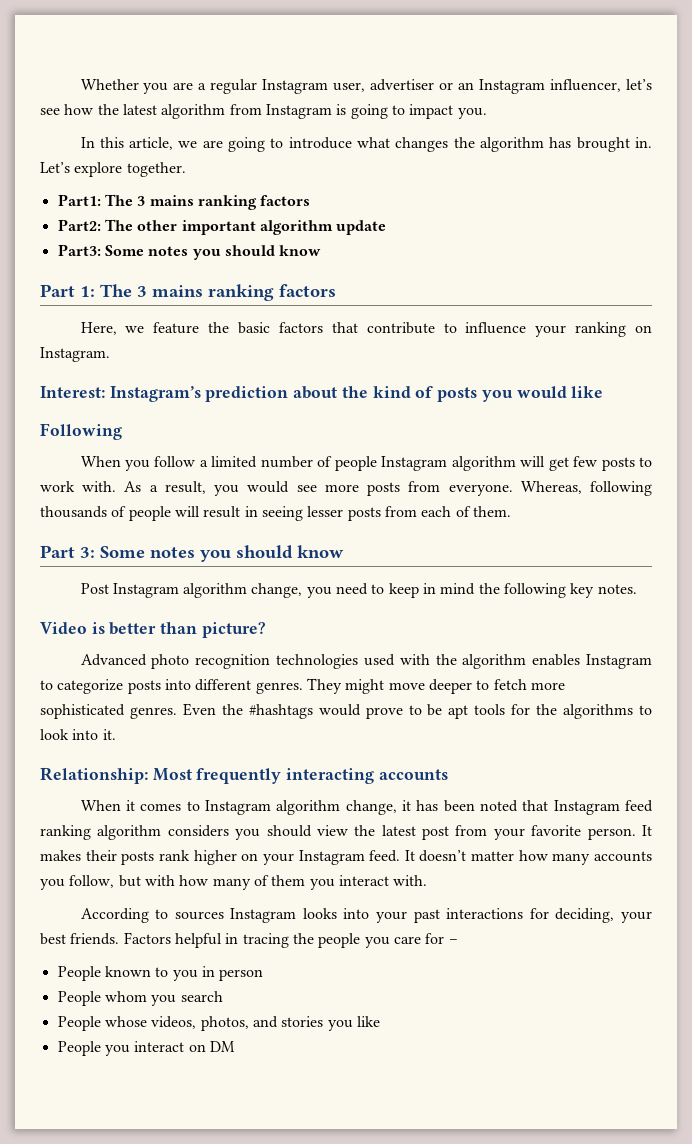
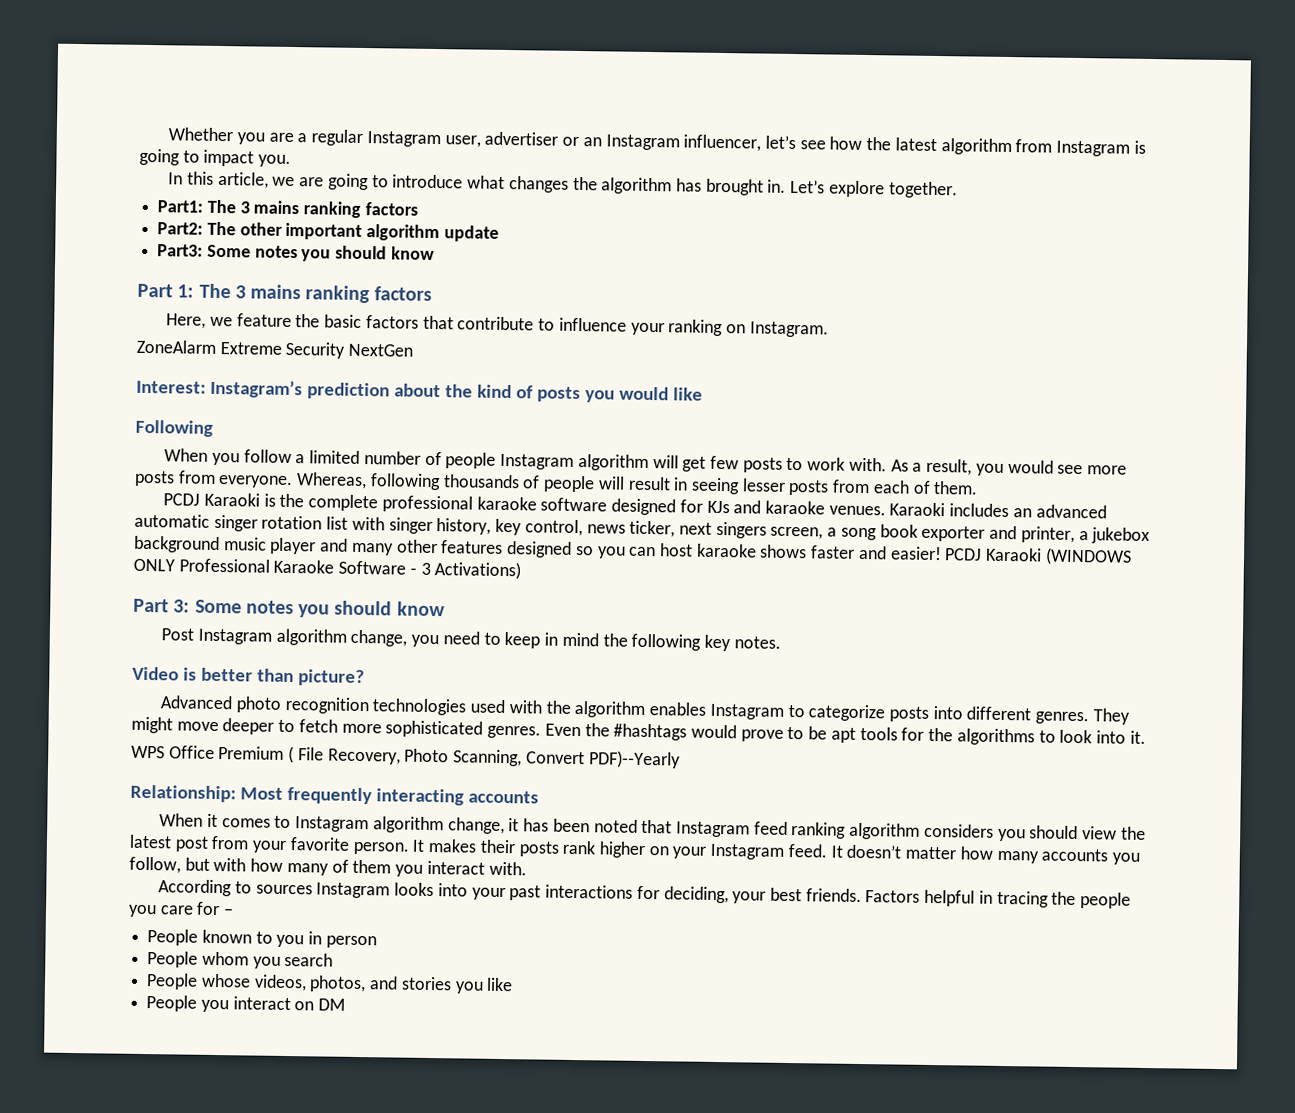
(110, 354) none -> [136,339,414,359] // ZoneAlarm Extreme Security NextGen
(511, 511) none -> [163,492,1107,519] [134,513,1151,545] [134,535,1132,566] [133,558,522,580] // PCDJ Karaoki is the complete professional karaoke software designed for KJs and karaoke venues. Karaoki includes an advanced automatic singer rotation list with singer history, key control, news ticker, next singers screen, a song book exporter and printer, a jukebox background music player and many other features designed so you can host karaoke shows faster and easier! PCDJ Karaoki (WINDOWS ONLY Professional Karaoke Software - 3 Activations)
(116, 734) none -> [131,745,681,769] // WPS Office Premium ( File Recovery, Photo Scanning, Convert PDF)--Yearly

